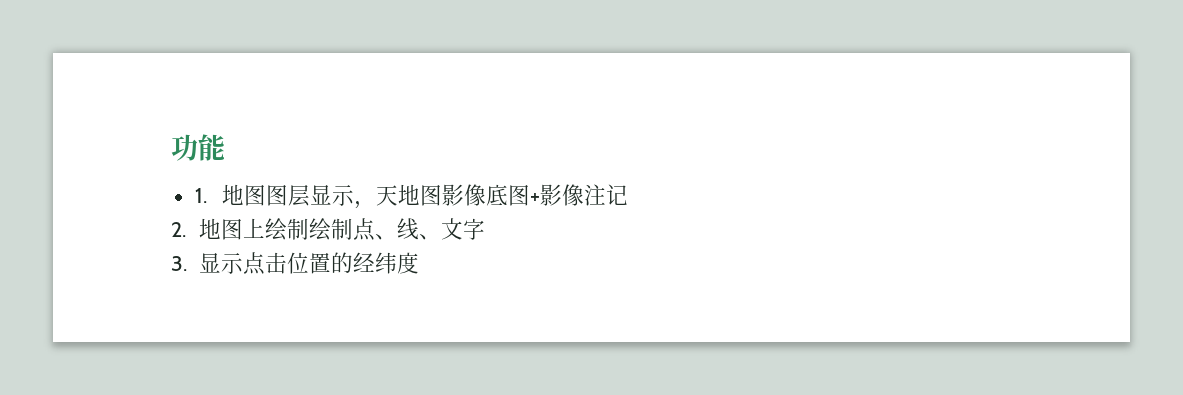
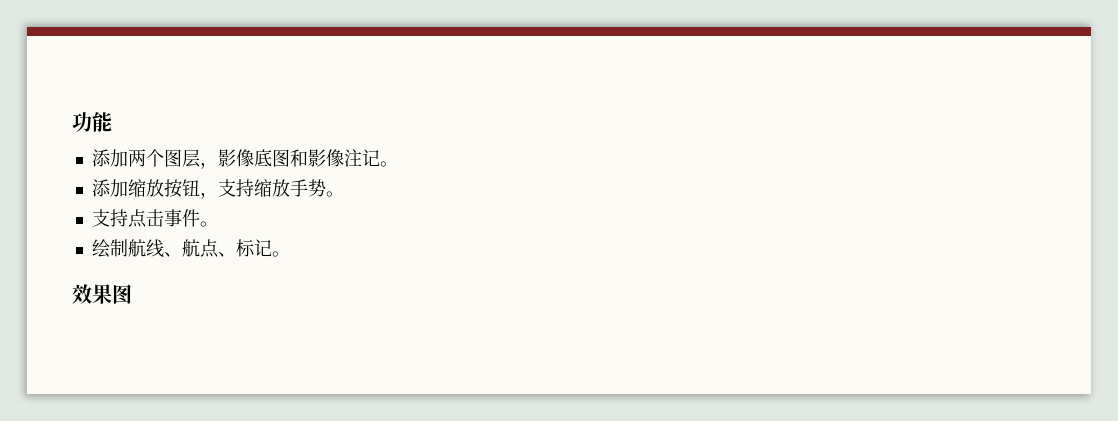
[194,184,443,209] 1.地图图层显示，天地图 -> [91,149,218,169] 添加两个图层，
[530,193,541,203] + -> [289,149,308,167] 和
[171,218,485,241] [171,252,419,275] // 2.地图上绘制绘制点、线、文字 // 3.显示点击位置的经纬度 -> [379,161,398,167] [91,179,344,199] [91,209,218,228] [91,239,290,258] [72,284,132,304] 。 // 添加缩放按钮，支持缩放手势。 // 支持点击事件。 // 绘制航线、航点、标记。 // 效果图

